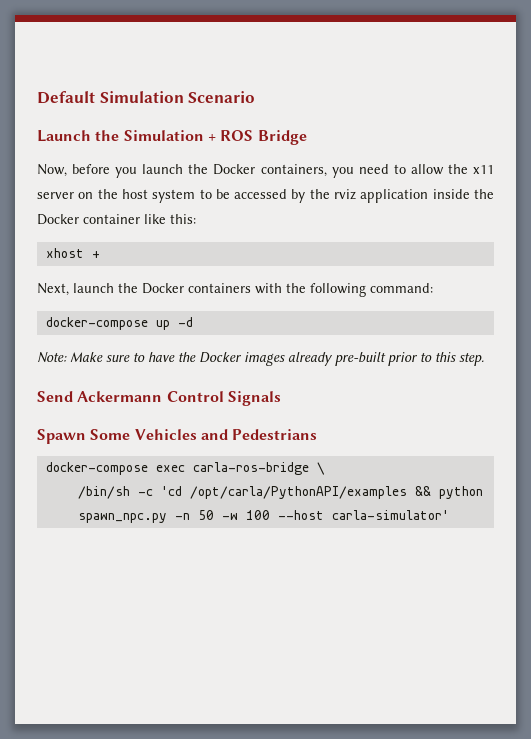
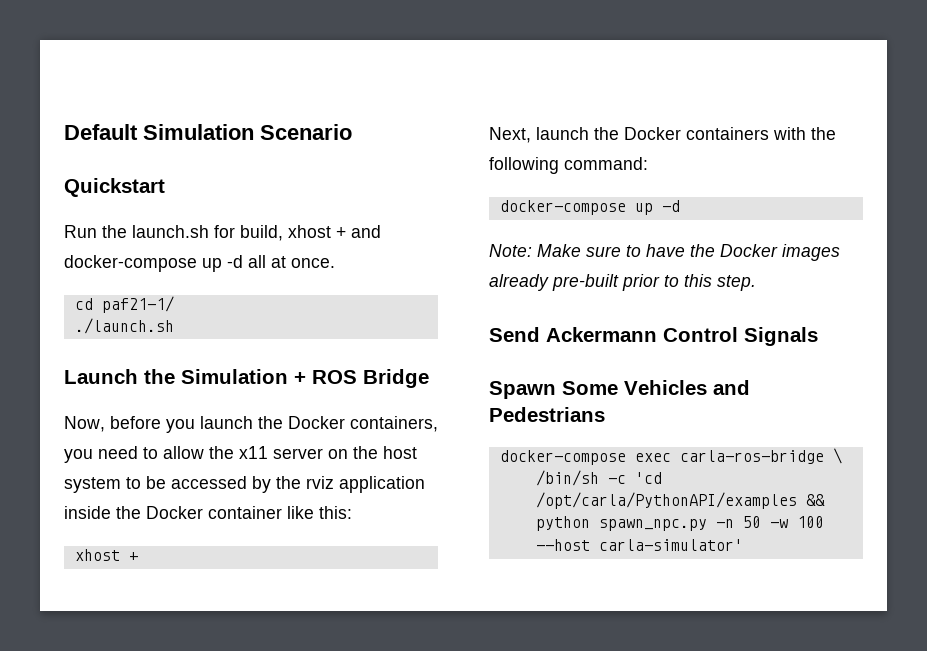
(256, 97) none -> [64,178,165,197] [64,225,381,241] [64,255,335,272] [74,296,174,313] [74,318,174,334] // Quickstart // Run the launch.sh for build, xhost + and docker-compose up -d all at once. // cd paf21-1/ // ./launch.sh

